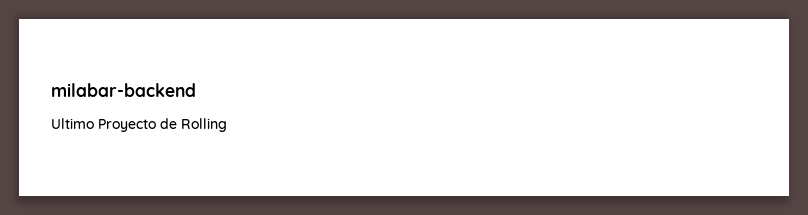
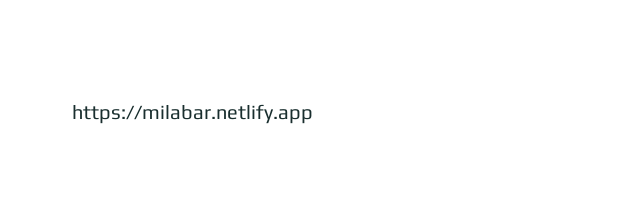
[51,83,196,97] [51,118,227,132] milabar-backend // Ultimo Proyecto de Rolling -> [72,104,313,124] https://milabar.netlify.app

